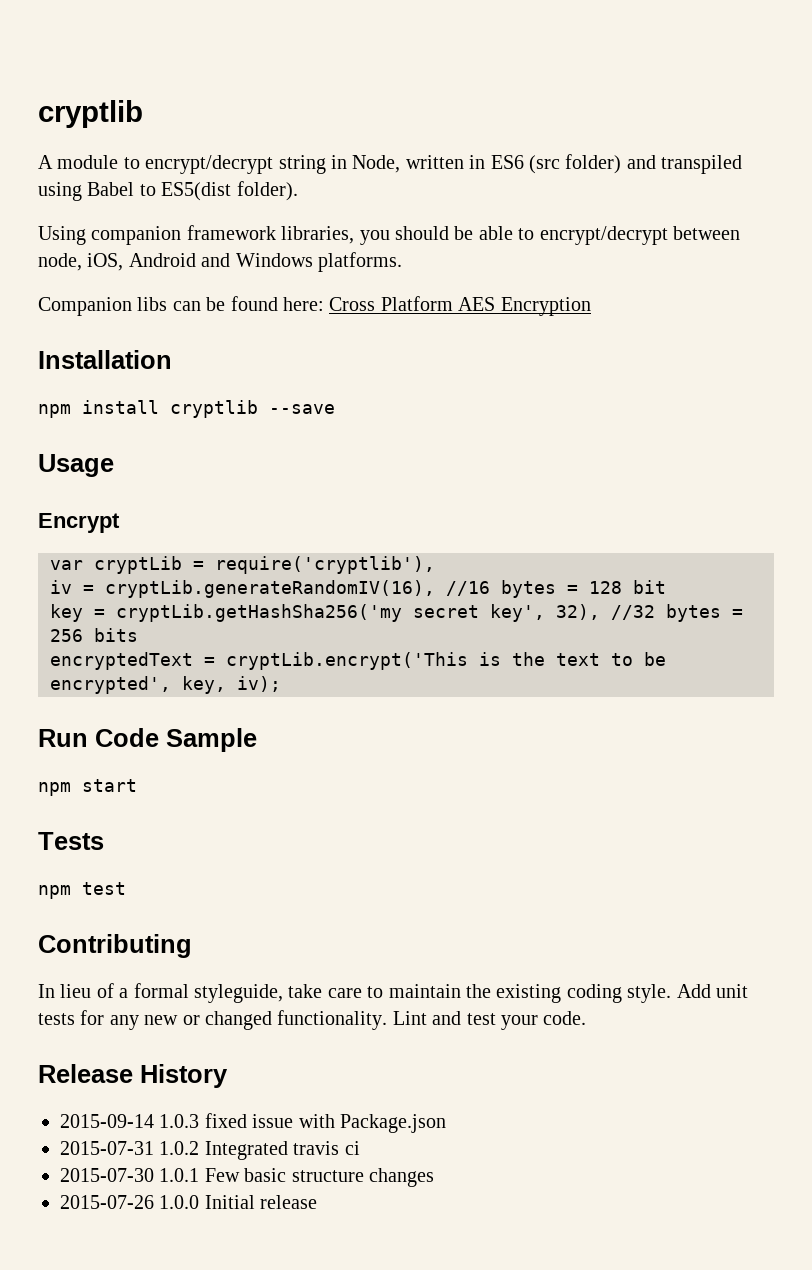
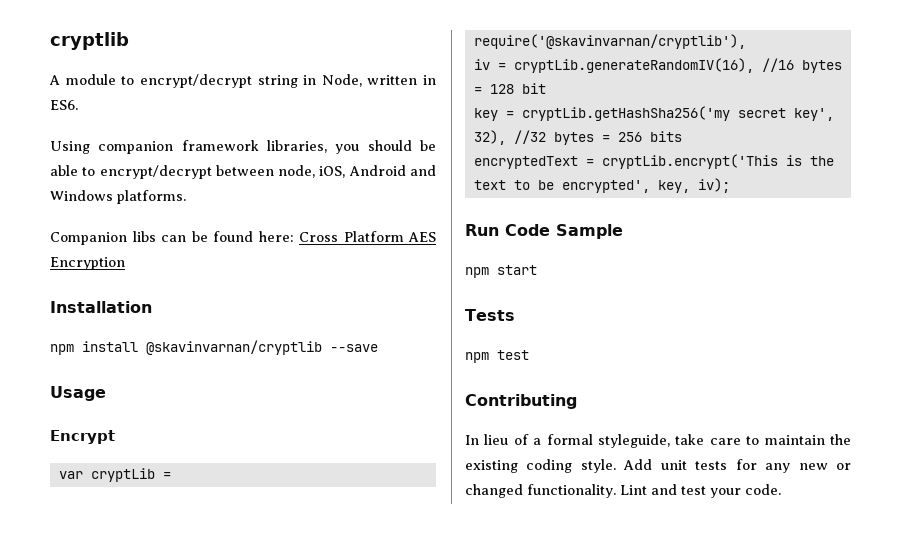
[490,154,743,174] [38,181,298,201] ES6 (src folder) and transpiled using Babel to ES5(dist folder). -> [50,100,78,110] ES6.
[170,400,258,418] cryptlib -> [146,340,322,355] @skavinvarnan/cryptlib
[215,556,435,574] require('cryptlib'), -> [473,34,746,49] require('@skavinvarnan/cryptlib'),
[38,1064,228,1088] [60,1113,446,1133] [60,1141,360,1160] [60,1168,434,1187] [60,1195,318,1209] // Release History // 2015-09-14 1.0.3 fixed issue with Package.json // 2015-07-31 1.0.2 Integrated travis ci // 2015-07-30 1.0.1 Few basic structure changes // 2015-07-26 1.0.0 Initial release -> (781, 489) none

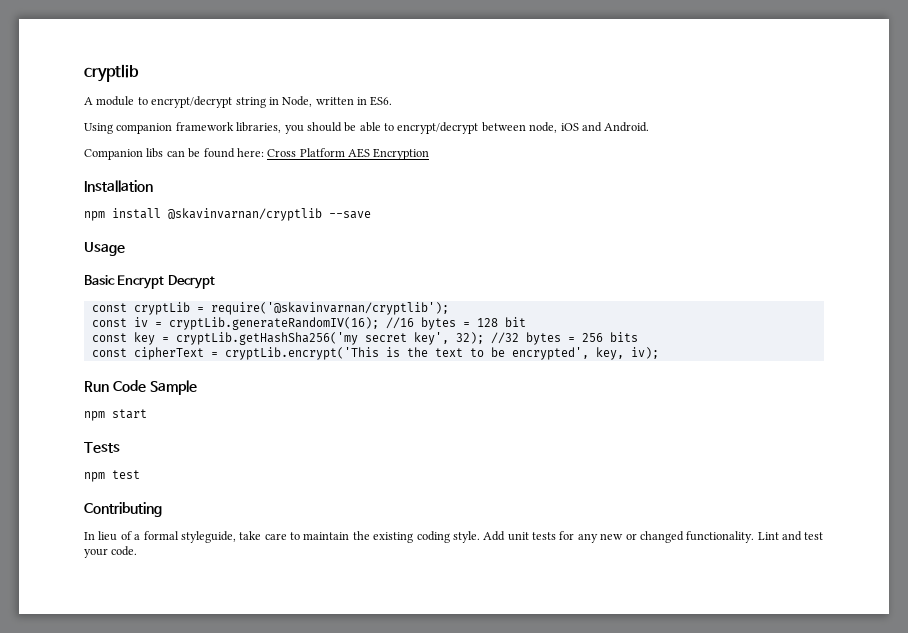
[319,165,436,178] [50,190,186,204] iOS, Android and Windows platforms. -> [560,122,650,132] iOS and Android.
(106, 393) none -> [84,275,115,285] Basic
[58,468,171,482] [473,34,746,49] // var cryptLib = require('@skavinvarnan/cryptlib'), // -> [167,275,215,289] [91,302,449,315] [91,318,127,327] Decrypt // const cryptLib = require('@skavinvarnan/cryptlib'); // const
[513,58,754,73] cryptLib.generateRandomIV(16), -> [168,317,379,330] cryptLib.generateRandomIV(16);
(546, 88) none -> [91,333,127,342] const
[473,130,506,145] 32), -> [455,332,484,344] 32);
[473,156,578,169] encryptedText -> [91,347,204,360] const cipherText

